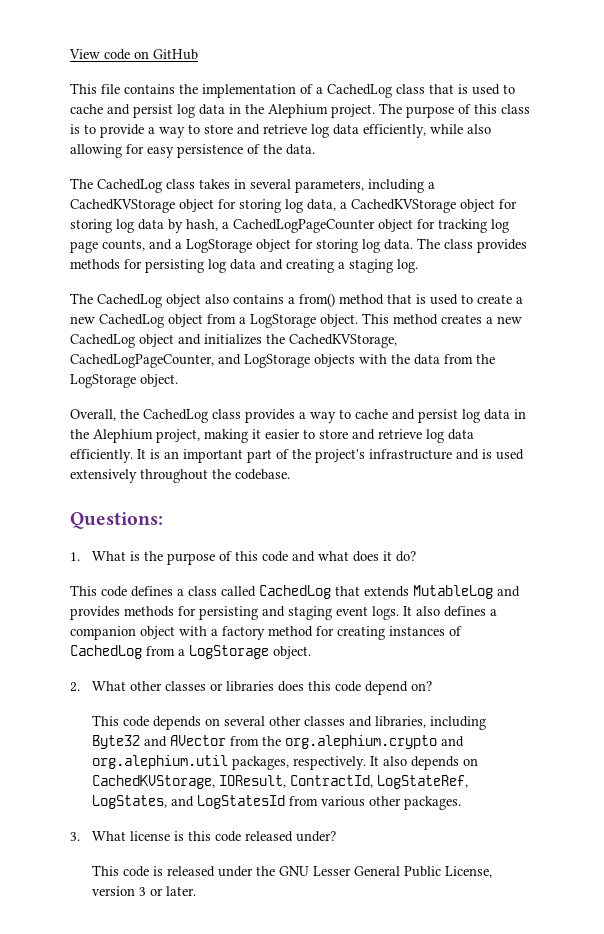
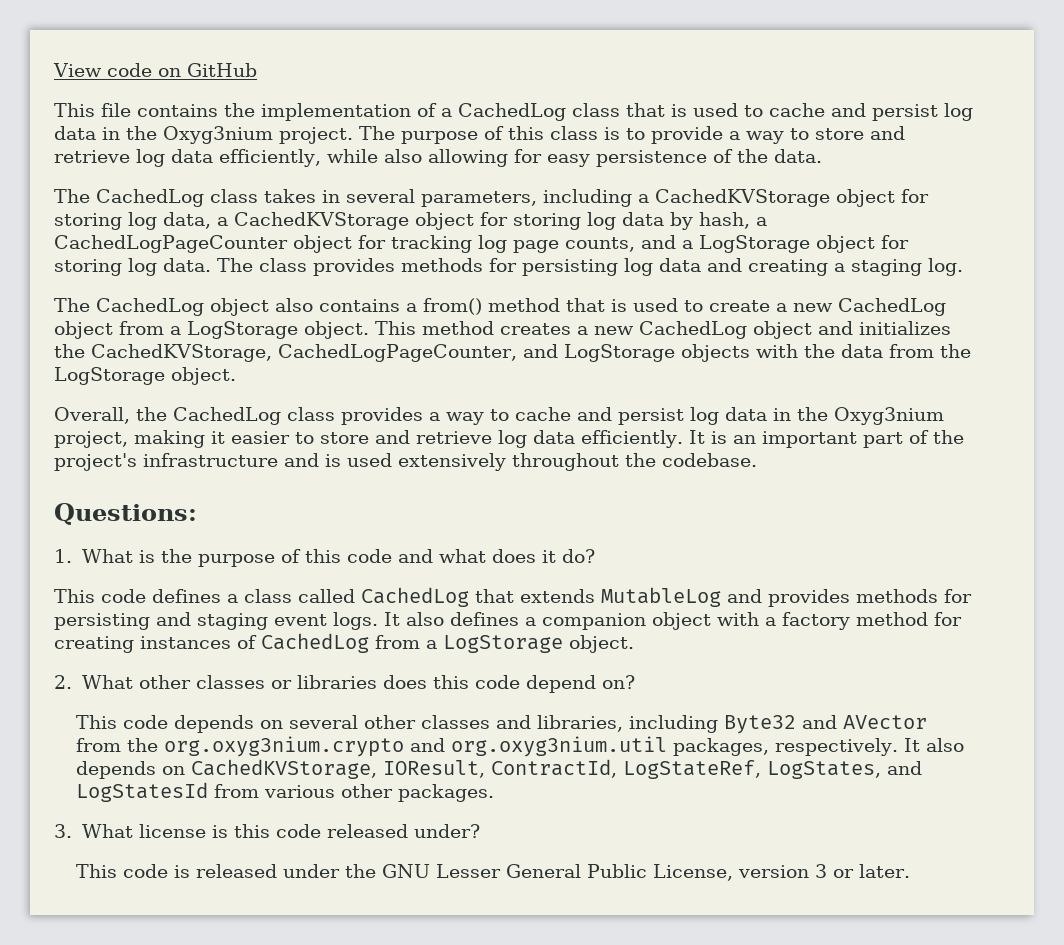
[268,104,328,118] Alephium -> [163,126,273,144] Oxyg3nium
[93,429,153,443] Alephium -> [834,407,944,425] Oxyg3nium
[284,735,464,749] [91,755,228,769] org.alephium.crypto and org.alephium.util -> [164,736,668,757] org.oxyg3nium.crypto and org.oxyg3nium.util

